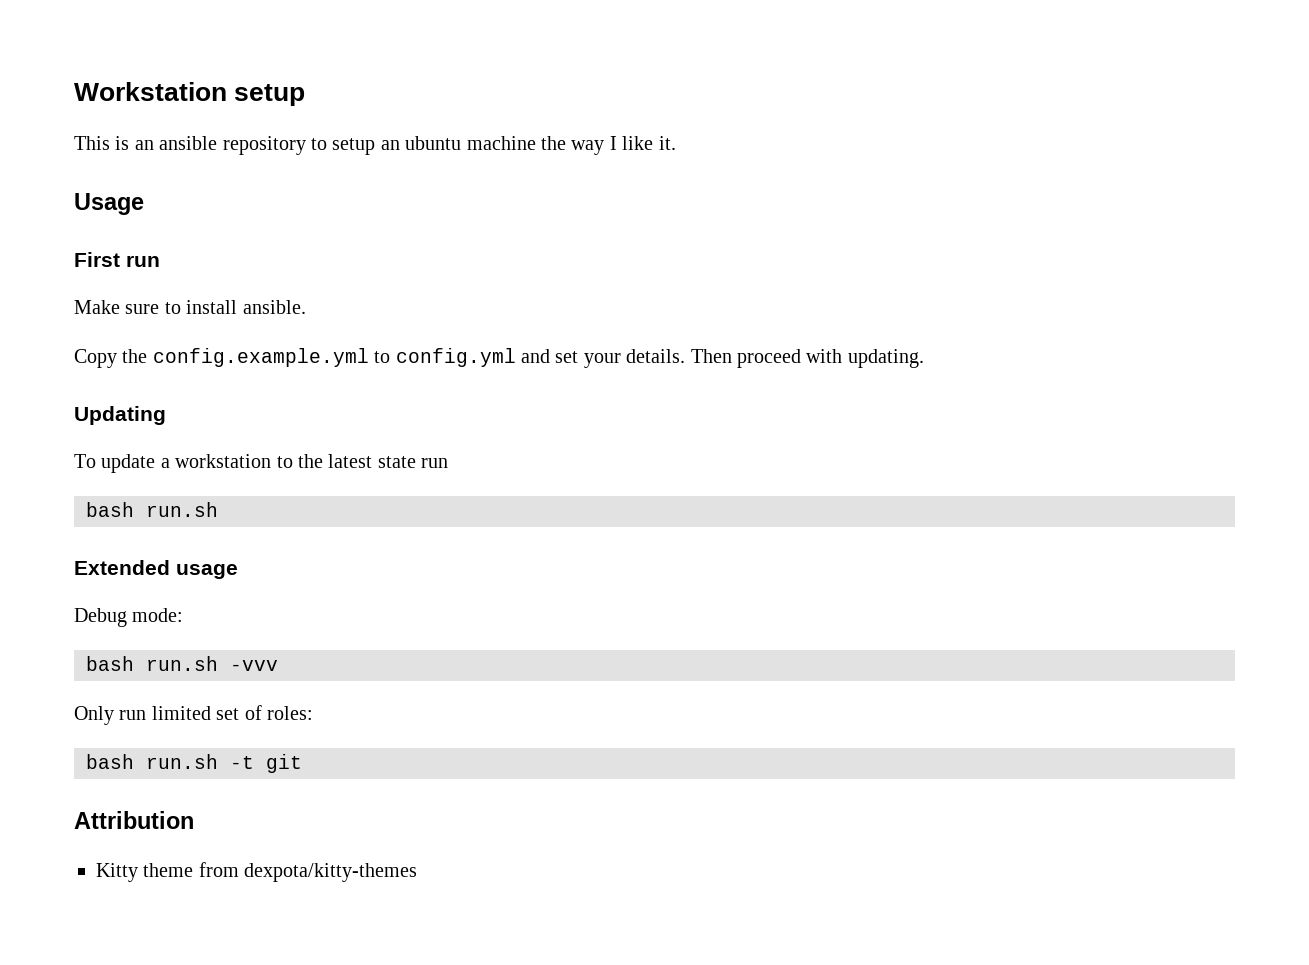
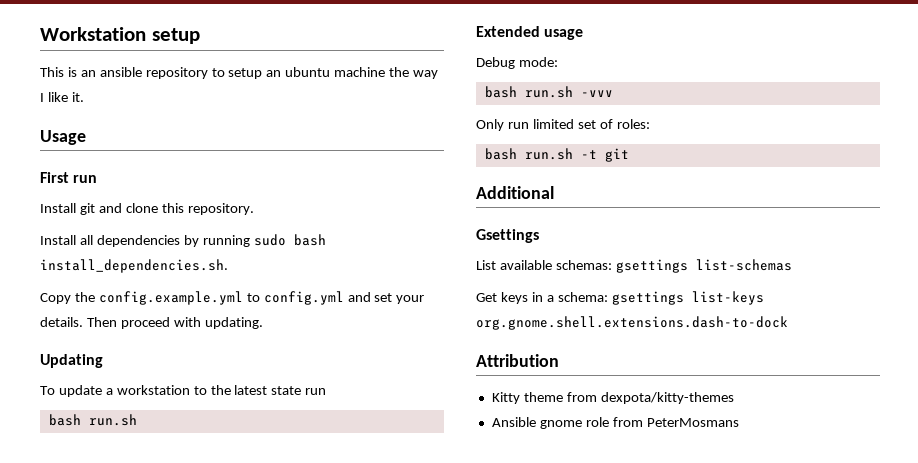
[74,300,306,314] Make sure to install ansible. -> [40,203,254,215] [40,234,326,247] [40,259,228,273] Install git and clone this repository. // Install all dependencies by running sudo bash install_dependencies.sh.
(302, 763) none -> [476,186,554,199] [476,229,539,243] [476,259,792,273] [476,291,764,305] [476,316,788,330] // Additional // Gsettings // List available schemas: gsettings list-schemas // Get keys in a schema: gsettings list-keys org.gnome.shell.extensions.dash-to-dock
(418, 872) none -> [491,417,739,429] // Ansible gnome role from PeterMosmans

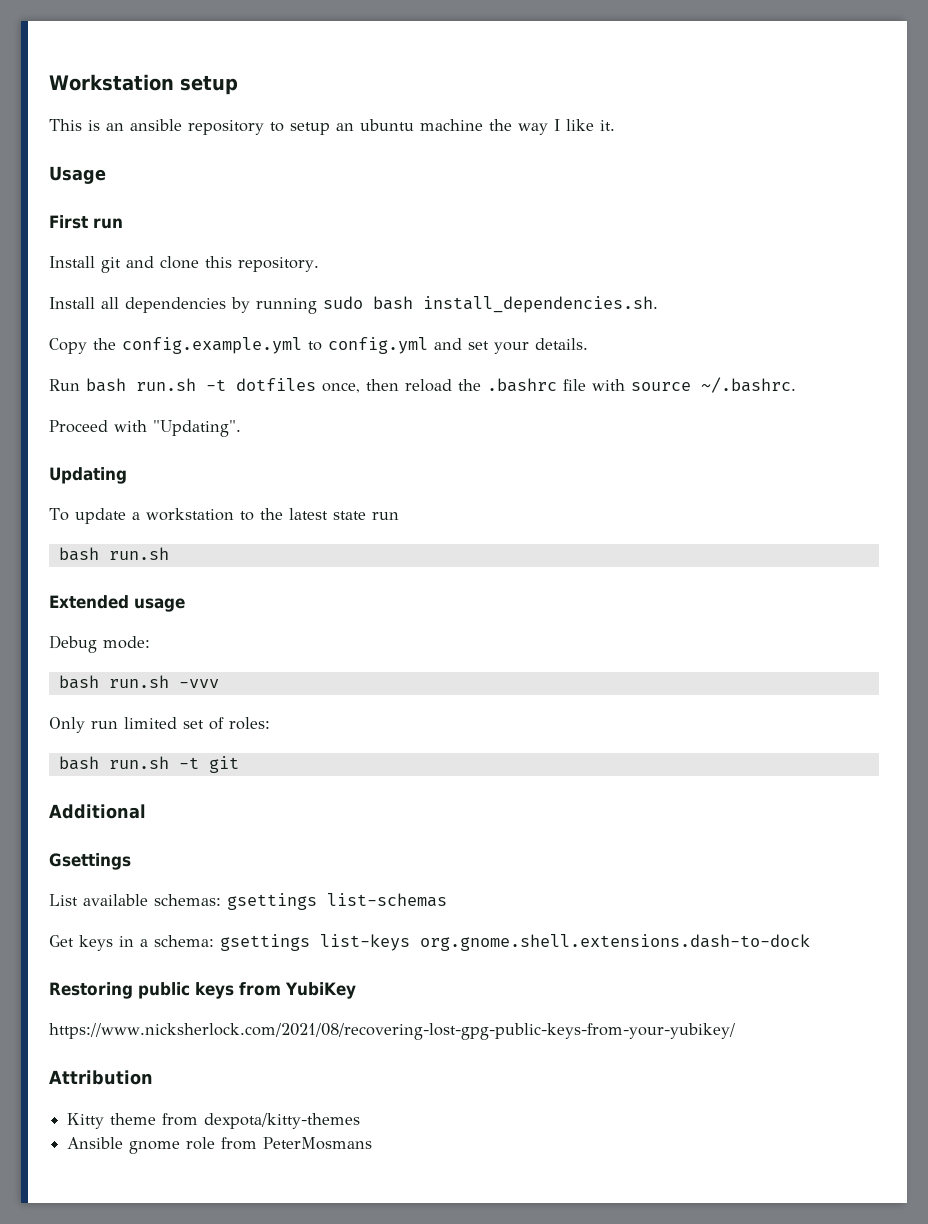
[86,317,263,329] Then proceed with updating. -> [49,377,796,393] [49,420,241,437] // Run bash run.sh -t dotfiles once, then reload the .bashrc file with source ~/.bashrc. // Proceed with "Updating".
(788, 323) none -> [49,982,356,999] [49,1023,735,1040] // Restoring public keys from YubiKey // https://www.nicksherlock.com/2021/08/recovering-lost-gpg-public-keys-from-your-yubikey/

